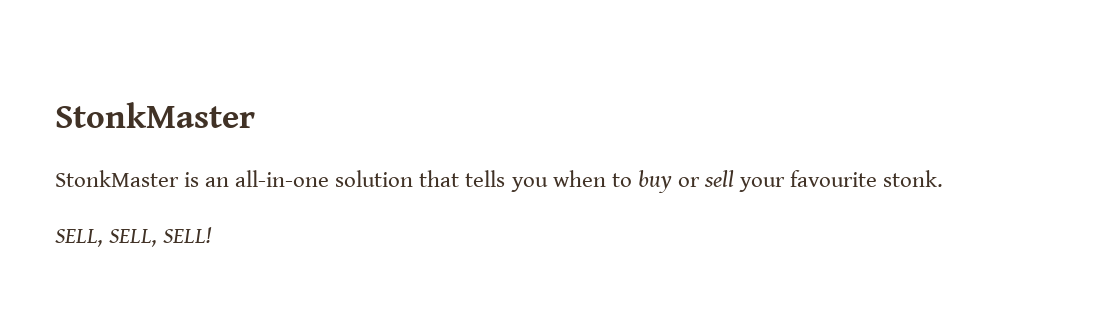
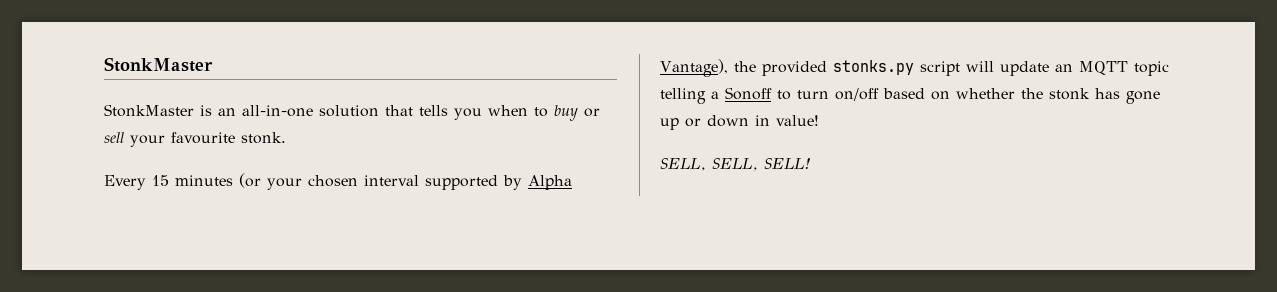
(944, 178) none -> [104,173,572,190] [660,59,1169,77] [660,87,1160,104] [660,115,819,130] // Every 15 minutes (or your chosen interval supported by Alpha Vantage), the provided stonks.py script will update an MQTT topic telling a Sonoff to turn on/off based on whether the stonk has gone up or down in value!

